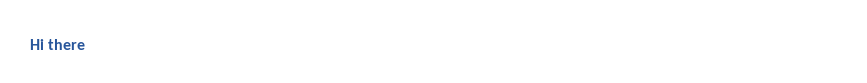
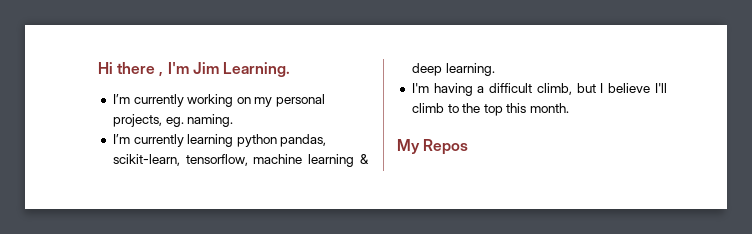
(86, 44) none -> [159,62,290,77] [112,94,326,107] [112,114,234,127] [112,134,327,147] [112,154,369,167] [411,63,495,76] [411,83,667,96] [411,103,570,116] [397,139,469,155] , I'm Jim Learning. // I’m currently working on my personal projects, eg. naming. // I’m currently learning python pandas, scikit-learn, tensorflow, machine learning & deep learning. // I'm having a difficult climb, but I believe I'll climb to the top this month. // My Repos

